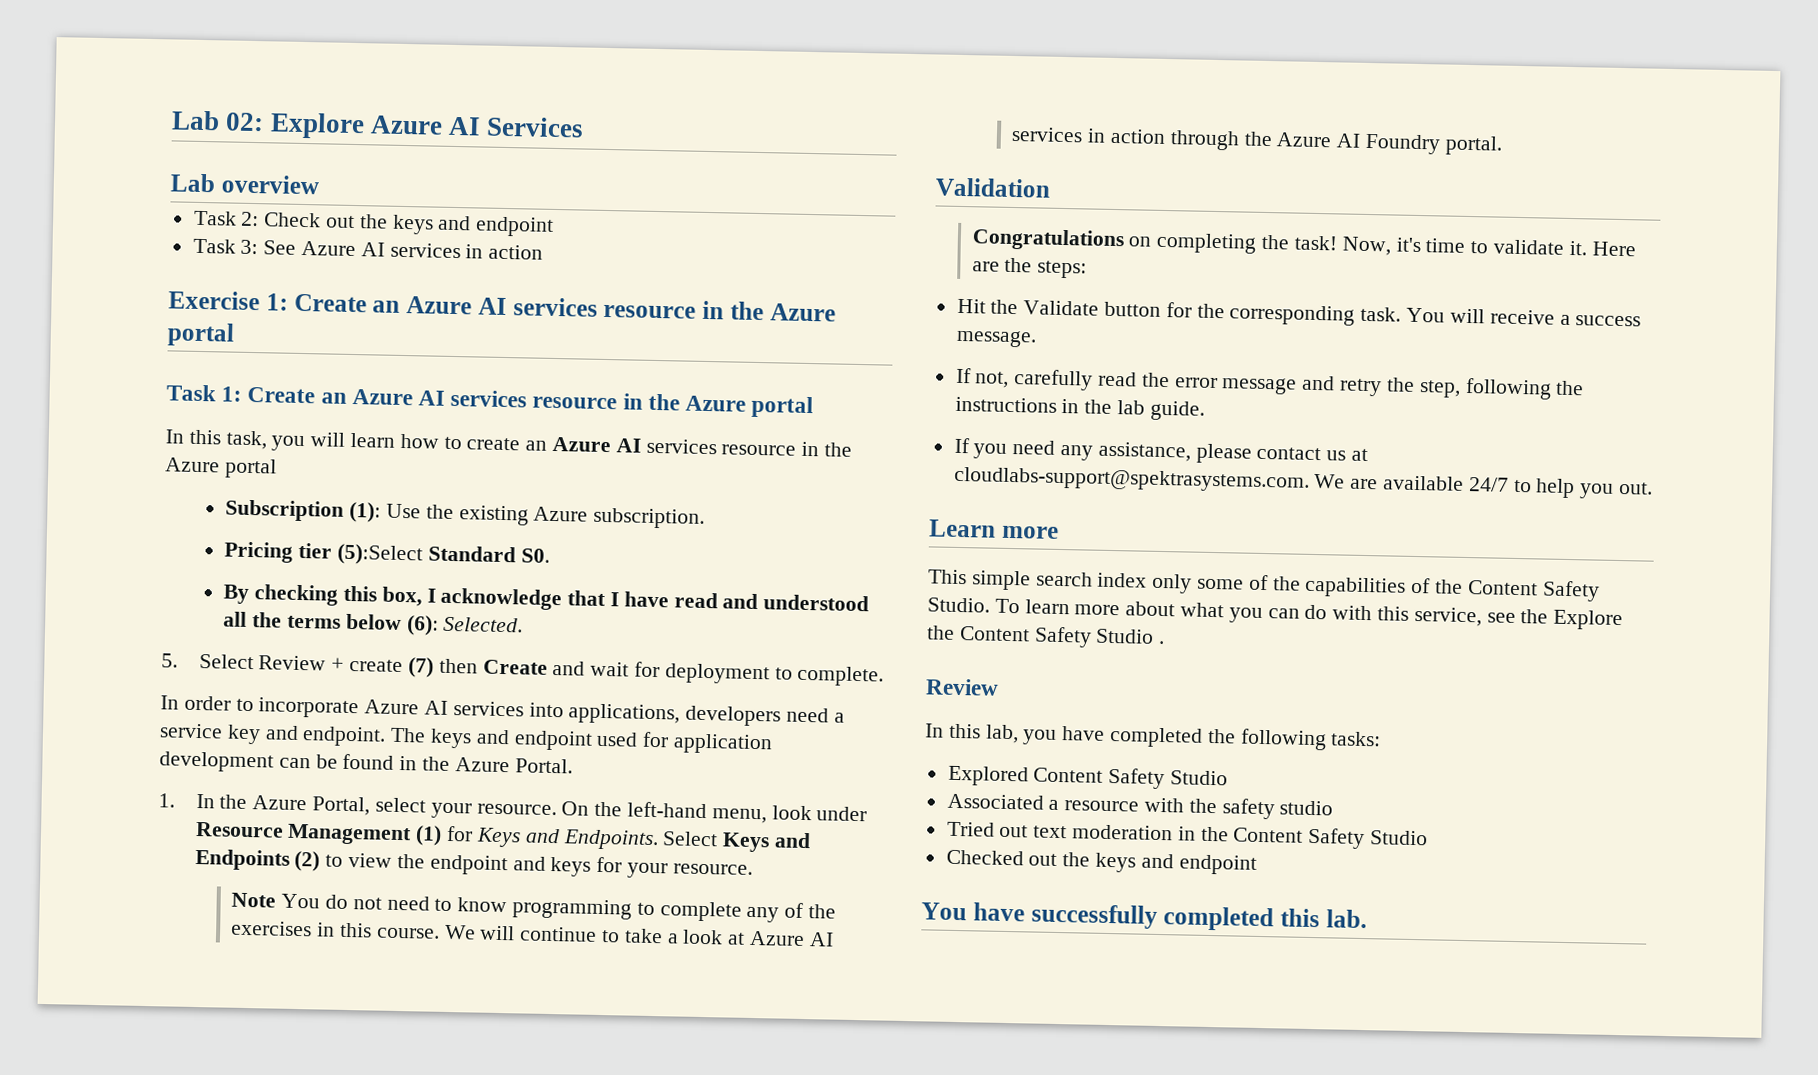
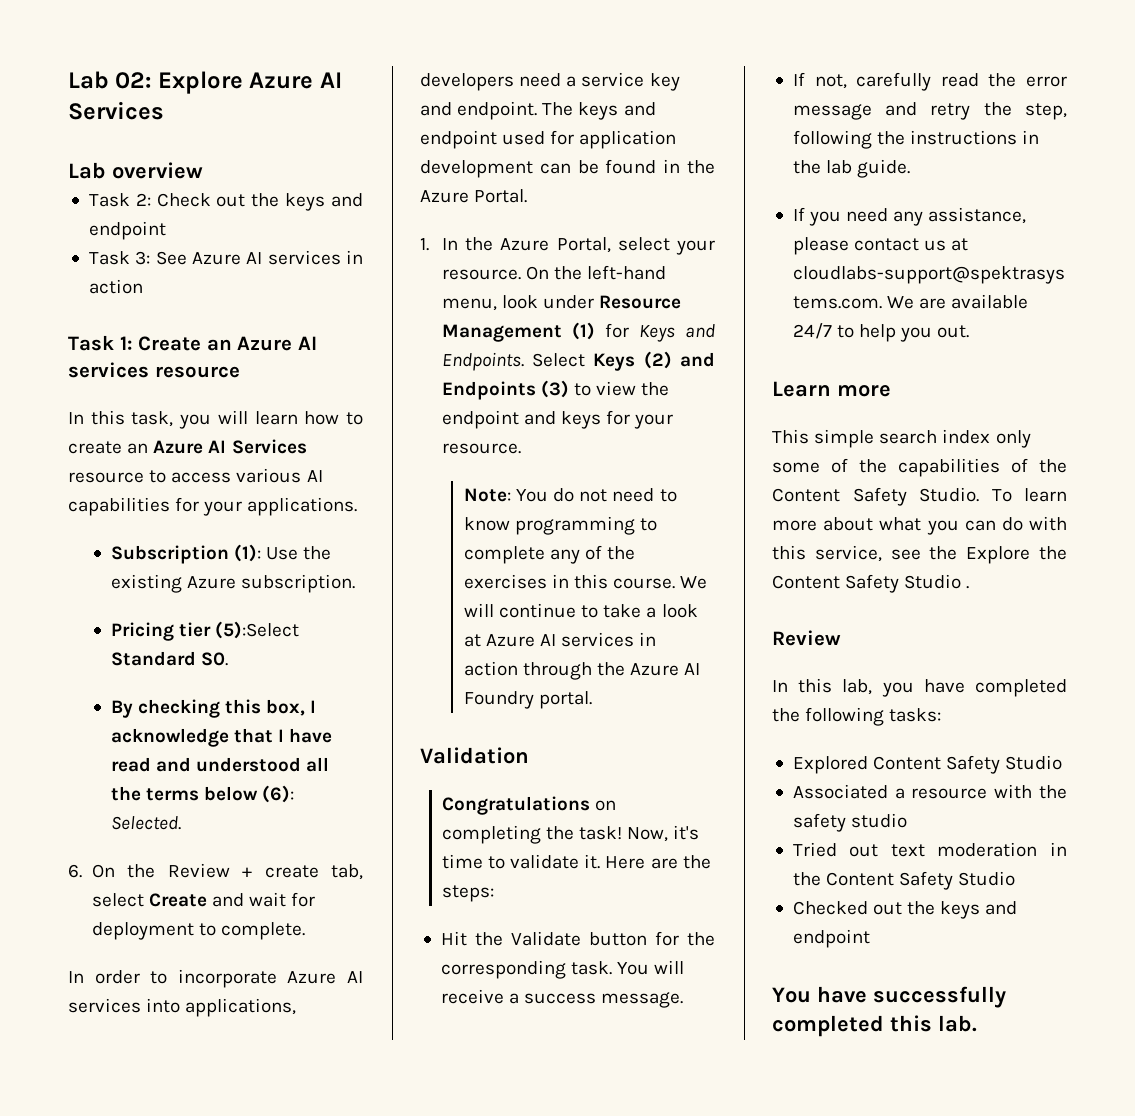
[168,290,836,322] [167,322,235,347] // Exercise 1: Create an Azure AI services resource in the Azure portal -> (143, 286) none
[622,393,814,419] in the Azure portal -> (240, 372) none
[645,438,853,457] [165,457,277,479] services resource in the Azure portal -> [231,439,307,454] [68,468,323,483] [68,497,358,516] Services resource to access various AI capabilities for your applications.
[161,653,254,670] 5. Select -> [68,864,155,878] 6. On the
[407,657,478,678] (7) then -> [331,864,363,880] [91,893,144,907] tab, select
(771, 842) none -> [643,351,672,369] (2)
[294,850,321,872] (2) -> [541,380,570,398] (3)
[231,892,277,908] Note -> [463,488,511,502] Note:

